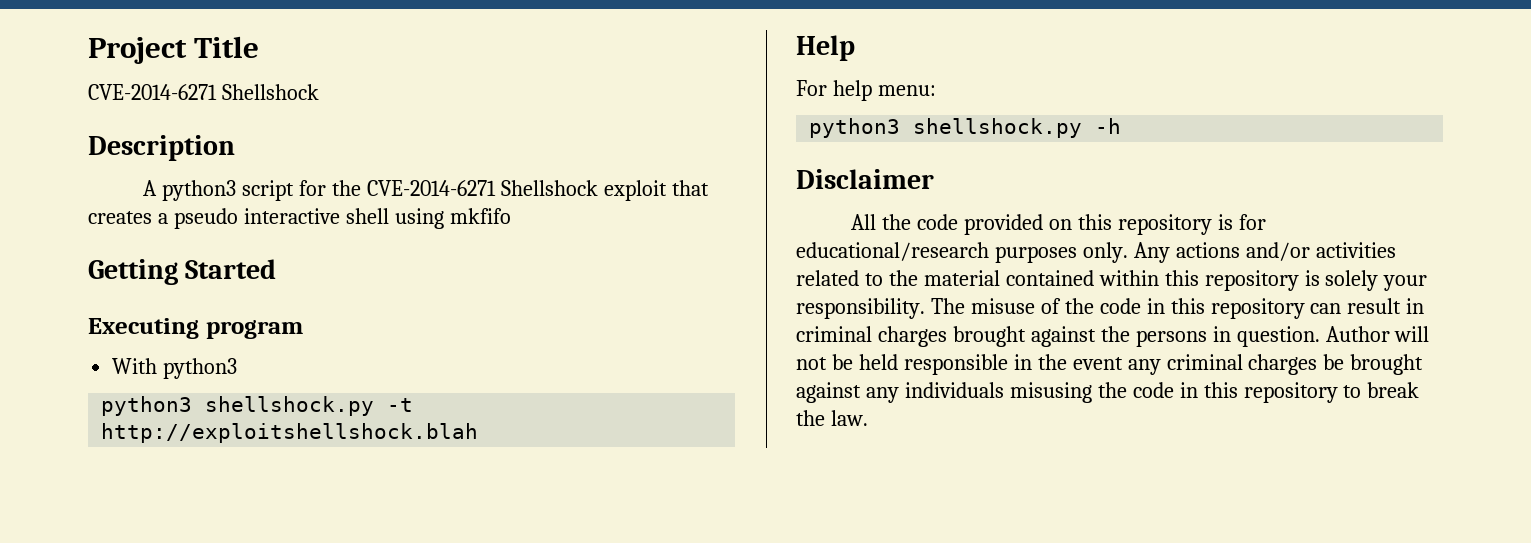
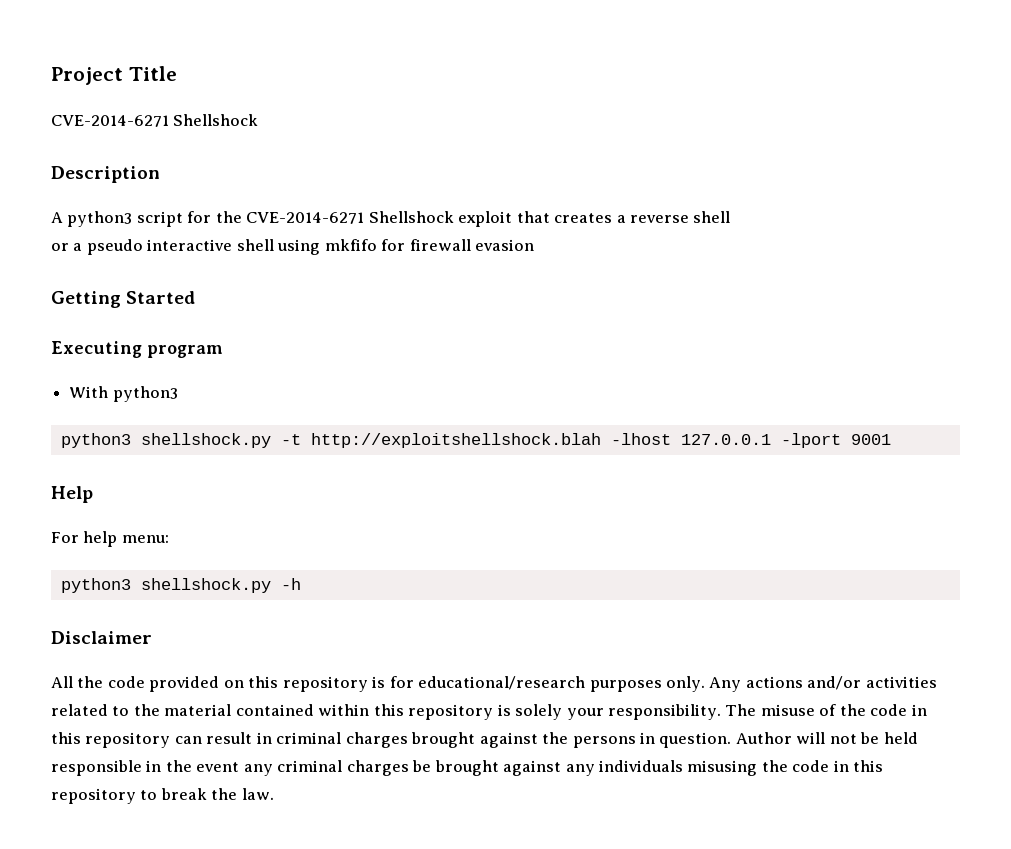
(168, 218) none -> [630,211,731,223] [51,243,83,251] reverse shell // or a
(511, 216) none -> [381,239,535,251] for firewall evasion
(479, 433) none -> [610,433,891,448] -lhost 127.0.0.1 -lport 9001

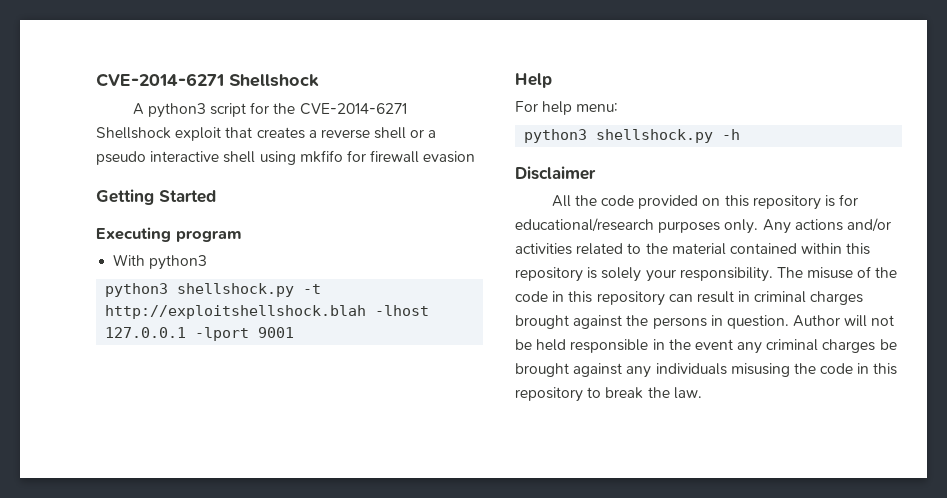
[51,66,177,85] [51,114,259,127] [51,166,160,183] Project Title // CVE-2014-6271 Shellshock // Description -> [96,73,319,87] CVE-2014-6271 Shellshock
(731, 217) // -> (407, 133) none

